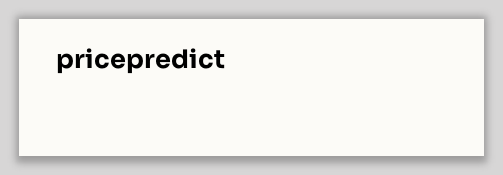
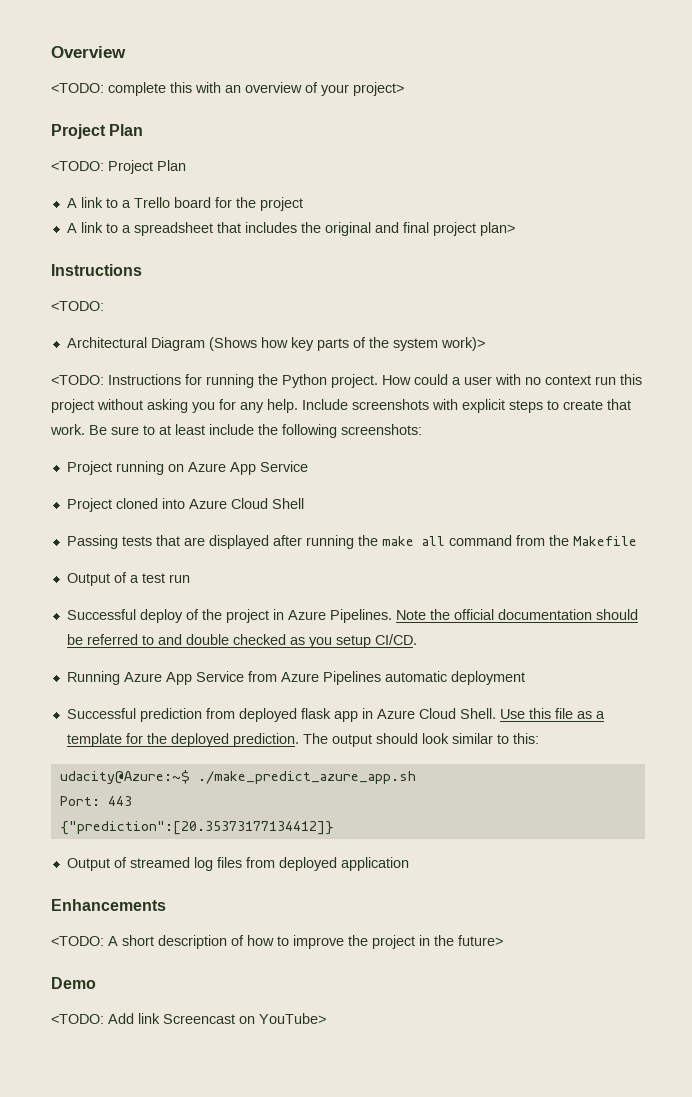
[56,48,225,74] pricepredict -> [51,46,126,58] [51,82,404,96] [51,124,144,139] [51,160,186,174] [66,197,303,211] [66,222,515,236] [51,264,142,276] [51,301,104,311] [66,337,485,351] [51,374,642,388] [51,399,631,413] [50,424,422,438] [66,461,308,475] [66,498,304,512] [66,535,637,549] [66,572,190,586] [66,609,638,623] [66,634,417,648] [66,671,525,685] [66,708,605,722] [66,733,539,747] [59,770,416,784] [59,796,132,806] [59,821,334,835] [66,857,409,871] [51,899,166,911] [51,935,503,949] [51,977,96,989] [51,1013,326,1024] Overview // <TODO: complete this with an overview of your project> // Project Plan // <TODO: Project Plan // A link to a Trello board for the project // A link to a spreadsheet that includes the original and final project plan> // Instructions // <TODO: // Architectural Diagram (Shows how key parts of the system work)> // <TODO: Instructions for running the Python project. How could a user with no context run this project without asking you for any help. Include screenshots with explicit steps to create that work. Be sure to at least include the following screenshots: // Project running on Azure App Service // Project cloned into Azure Cloud Shell // Passing tests that are displayed after running the make all command from the Makefile // Output of a test run // Successful deploy of the project in Azure Pipelines. Note the official documentation should be referred to and double checked as you setup CI/CD. // Running Azure App Service from Azure Pipelines automatic deployment // Successful prediction from deployed flask app in Azure Cloud Shell. Use this file as a template for the deployed prediction. The output should look similar to this: // udacity@Azure:~$ ./make_predict_azure_app.sh // Port: 443 // {"prediction":[20.35373177134412]} // Output of streamed log files from deployed application // Enhancements // <TODO: A short description of how to improve the project in the future> // Demo // <TODO: Add link Screencast on YouTube>

